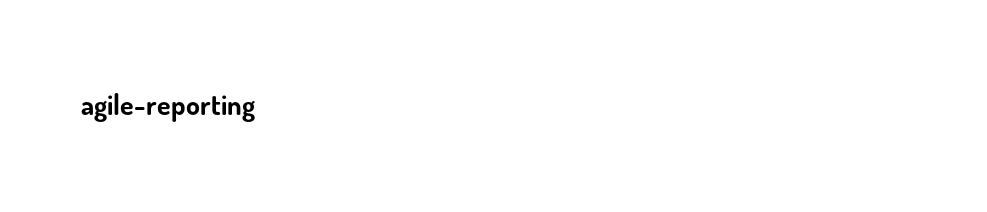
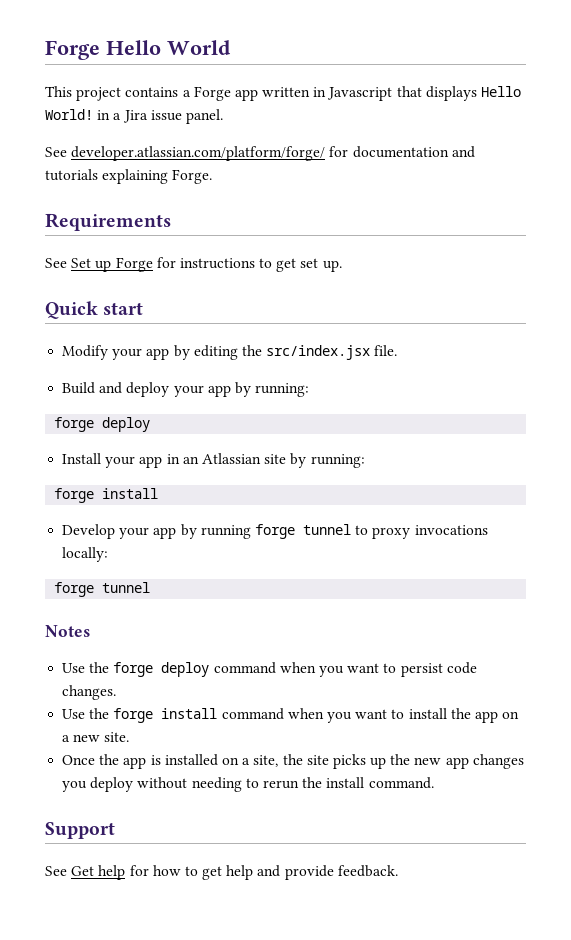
[81,93,255,122] agile-reporting -> [45,40,231,60] [45,86,522,101] [45,109,223,124] [45,146,475,161] [45,169,213,184] [45,213,171,231] [45,257,342,272] [45,301,144,319] [62,345,398,360] [62,382,310,397] [54,417,151,432] [62,453,365,468] [54,488,159,503] [62,524,488,539] [62,547,109,562] [54,582,151,597] [45,625,90,637] [62,662,477,677] [62,685,117,700] [62,708,520,723] [62,732,130,742] [62,754,524,769] [62,777,434,792] [45,822,115,839] [45,865,398,880] Forge Hello World // This project contains a Forge app written in Javascript that displays Hello World! in a Jira issue panel. // See developer.atlassian.com/platform/forge/ for documentation and tutorials explaining Forge. // Requirements // See Set up Forge for instructions to get set up. // Quick start // Modify your app by editing the src/index.jsx file. // Build and deploy your app by running: // forge deploy // Install your app in an Atlassian site by running: // forge install // Develop your app by running forge tunnel to proxy invocations locally: // forge tunnel // Notes // Use the forge deploy command when you want to persist code changes. // Use the forge install command when you want to install the app on a new site. // Once the app is installed on a site, the site picks up the new app changes you deploy without needing to rerun the install command. // Support // See Get help for how to get help and provide feedback.

